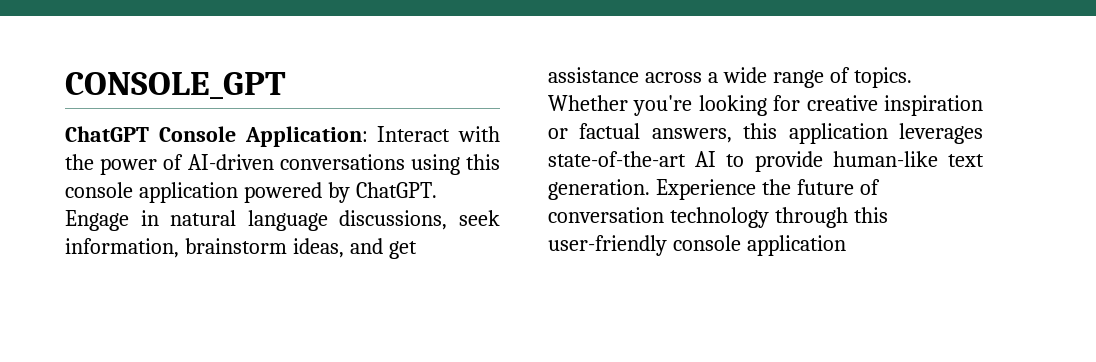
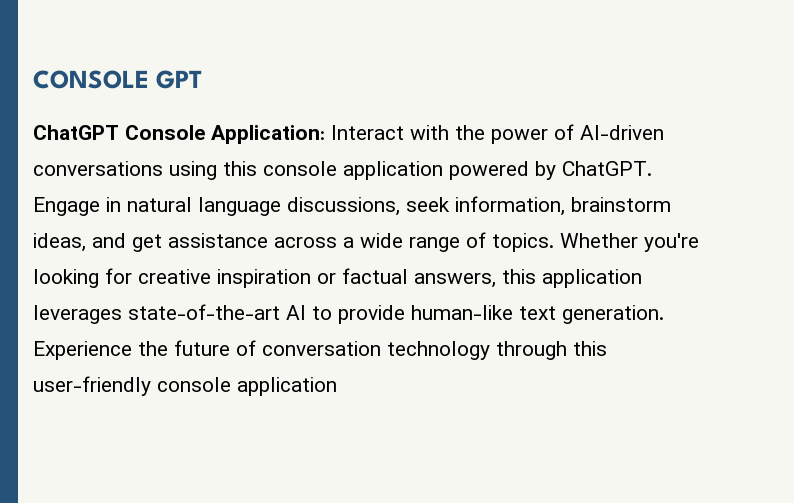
[65,72,286,99] CONSOLE_GPT -> [33,70,203,89] CONSOLE GPT

